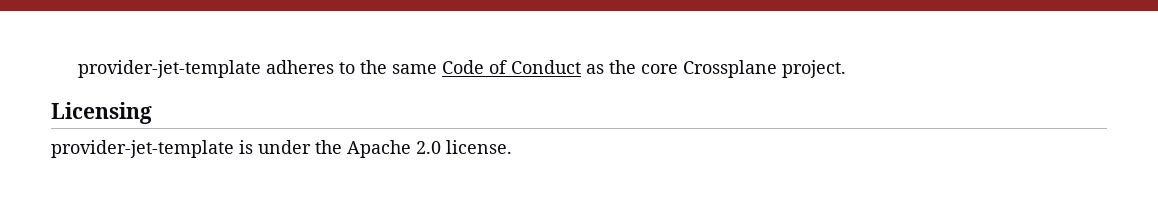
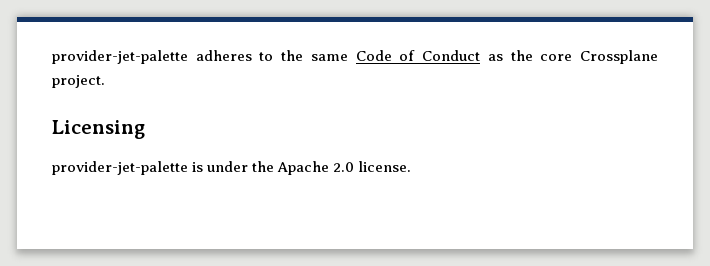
[77,60,261,78] provider-jet-template -> [52,50,188,64] provider-jet-palette
[51,140,234,158] provider-jet-template -> [52,161,188,175] provider-jet-palette

